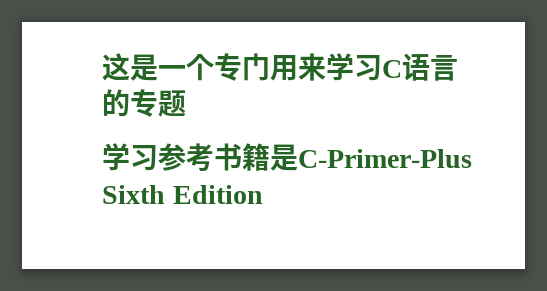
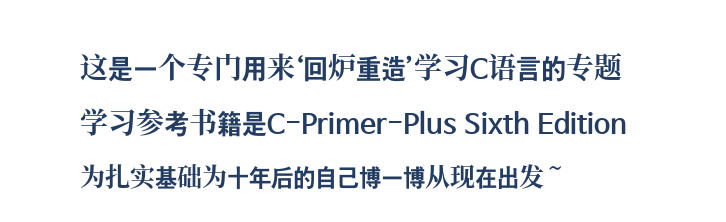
(326, 67) none -> [295,53,414,82] ‘回炉重造’
(263, 194) none -> [80,164,566,190] // 为扎实基础为十年后的自己博一博从现在出发～

